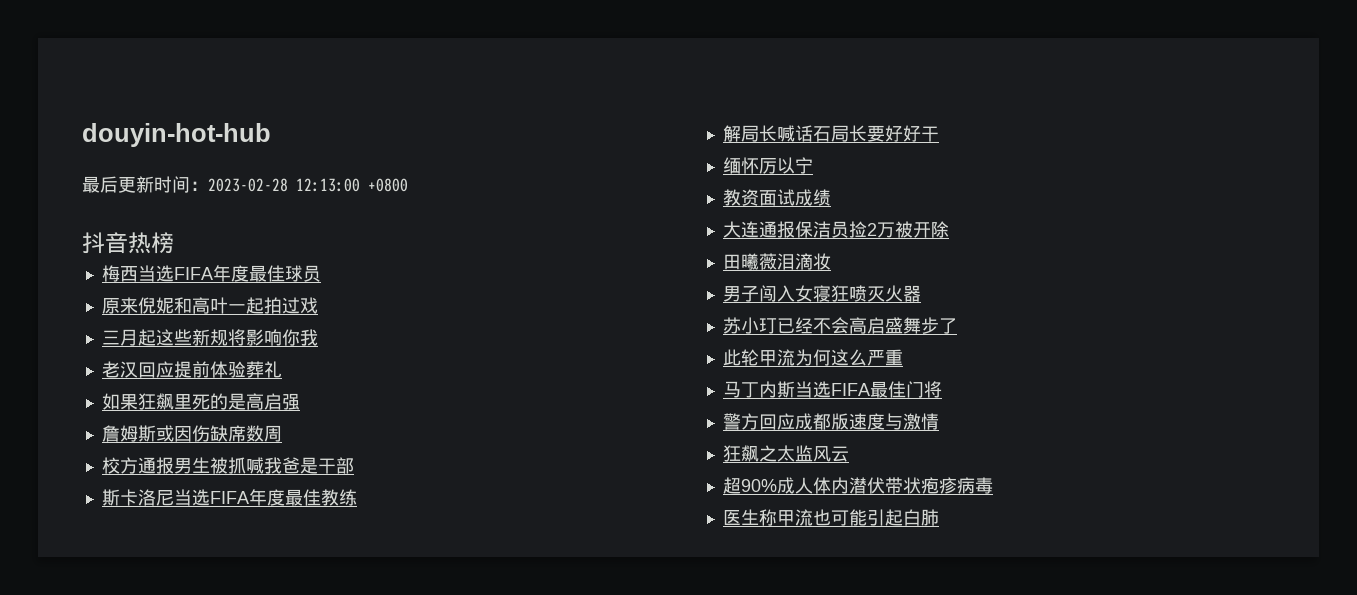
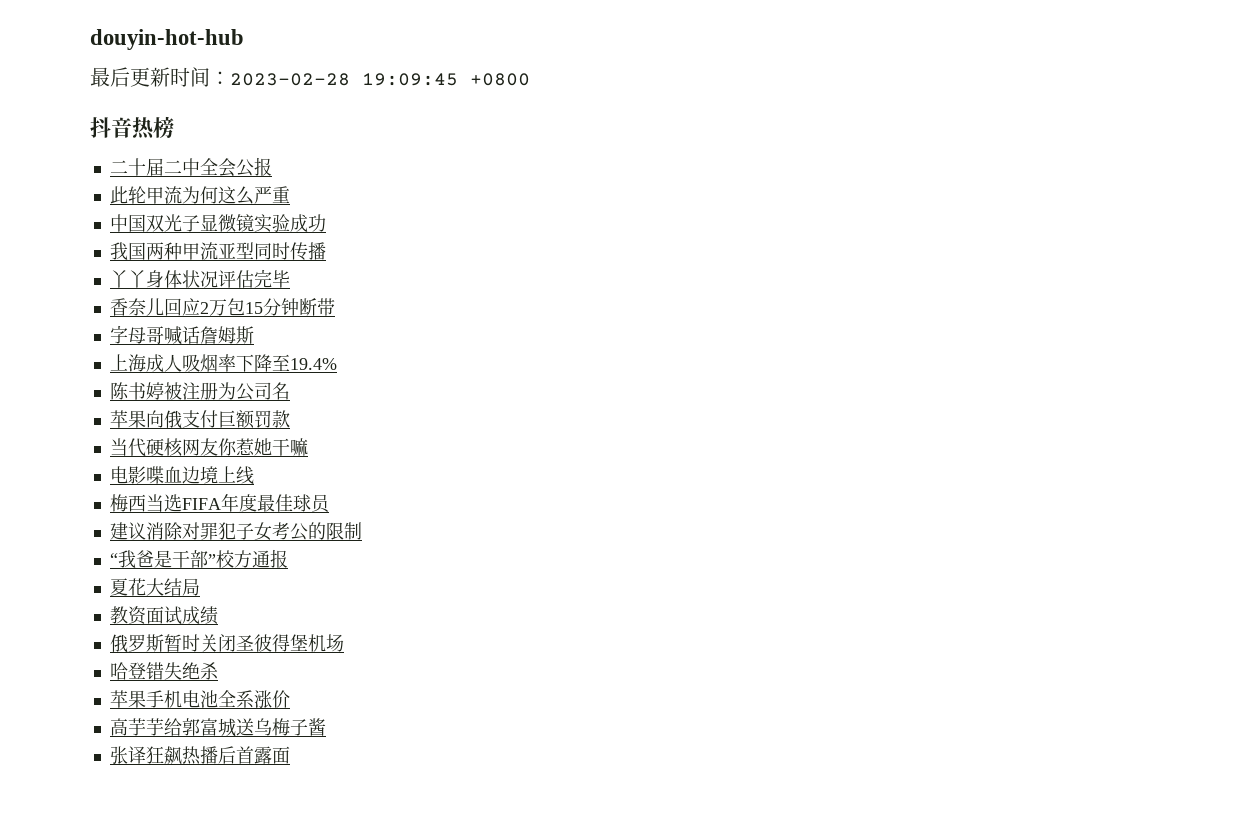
[296,178,360,192] 12:13:00 -> [362,73,458,86] 19:09:45
(174, 243) none -> [109,157,272,177] [109,186,290,205] [109,214,326,233] [109,242,326,261] [109,269,290,288] [109,298,335,316] [109,325,254,345] [109,354,337,372] [109,382,290,401] [109,410,290,429] [109,438,308,457] [109,466,254,485] // 二十届二中全会公报 // 此轮甲流为何这么严重 // 中国双光子显微镜实验成功 // 我国两种甲流亚型同时传播 // 丫丫身体状况评估完毕 // 香奈儿回应2万包15分钟断带 // 字母哥喊话詹姆斯 // 上海成人吸烟率下降至19.4% // 陈书婷被注册为公司名 // 苹果向俄支付巨额罚款 // 当代硬核网友你惹她干嘛 // 电影喋血边境上线
[101,297,318,314] [101,329,318,346] [101,361,282,378] [101,393,300,410] [101,425,282,442] [101,457,354,474] [101,489,357,506] [722,125,939,142] [722,157,813,174] [722,189,831,206] [722,221,949,238] [722,253,831,270] [722,285,921,302] [722,317,957,334] [722,349,903,366] [722,381,942,398] [722,413,939,430] [722,445,849,462] [722,477,993,494] [722,509,939,526] 原来倪妮和高叶一起拍过戏 // 三月起这些新规将影响你我 // 老汉回应提前体验葬礼 // 如果狂飙里死的是高启强 // 詹姆斯或因伤缺席数周 // 校方通报男生被抓喊我爸是干部 // 斯卡洛尼当选FIFA年度最佳教练 // 解局长喊话石局长要好好干 // 缅怀厉以宁 // 教资面试成绩 // 大连通报保洁员捡2万被开除 // 田曦薇泪滴妆 // 男子闯入女寝狂喷灭火器 // 苏小玎已经不会高启盛舞步了 // 此轮甲流为何这么严重 // 马丁内斯当选FIFA最佳门将 // 警方回应成都版速度与激情 // 狂飙之太监风云 // 超90%成人体内潜伏带状疱疹病毒 // 医生称甲流也可能引起白肺 -> [109,522,362,541] [109,549,288,568] [109,578,200,596] [109,606,218,625] [109,634,344,653] [109,662,218,680] [109,690,290,708] [109,718,326,737] [109,746,290,765] 建议消除对罪犯子女考公的限制 // “我爸是干部”校方通报 // 夏花大结局 // 教资面试成绩 // 俄罗斯暂时关闭圣彼得堡机场 // 哈登错失绝杀 // 苹果手机电池全系涨价 // 高芋芋给郭富城送乌梅子酱 // 张译狂飙热播后首露面

